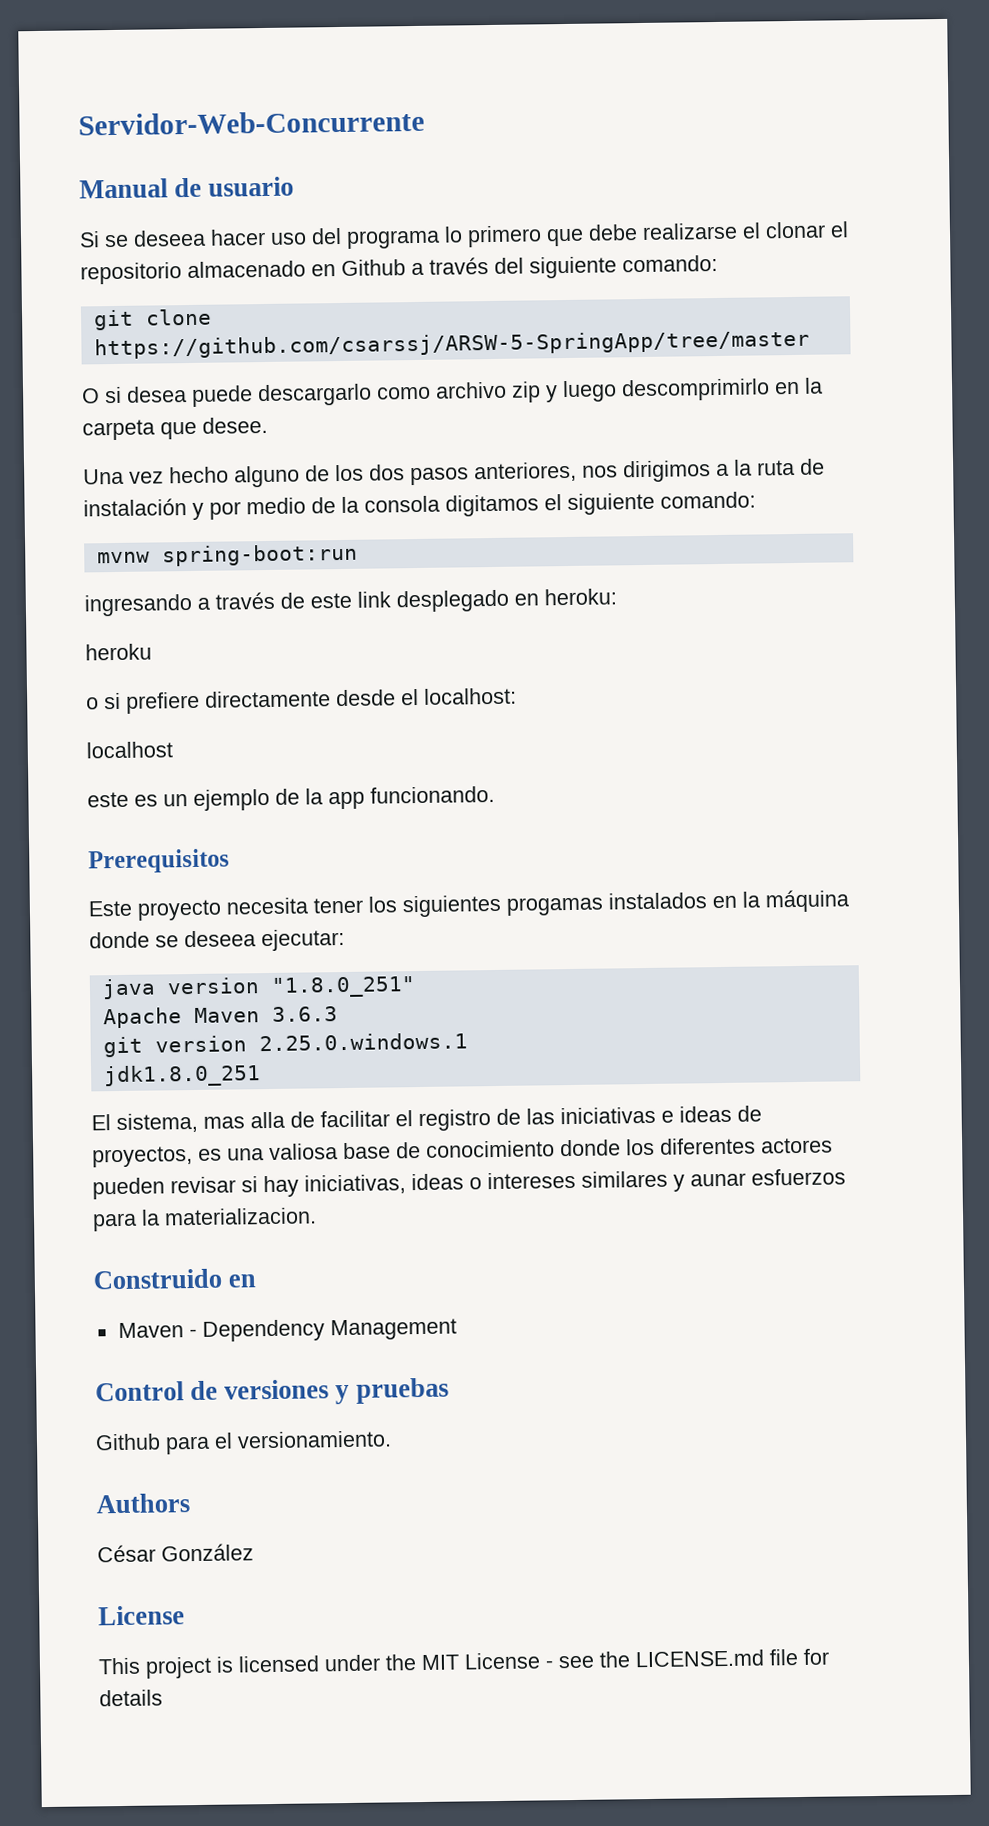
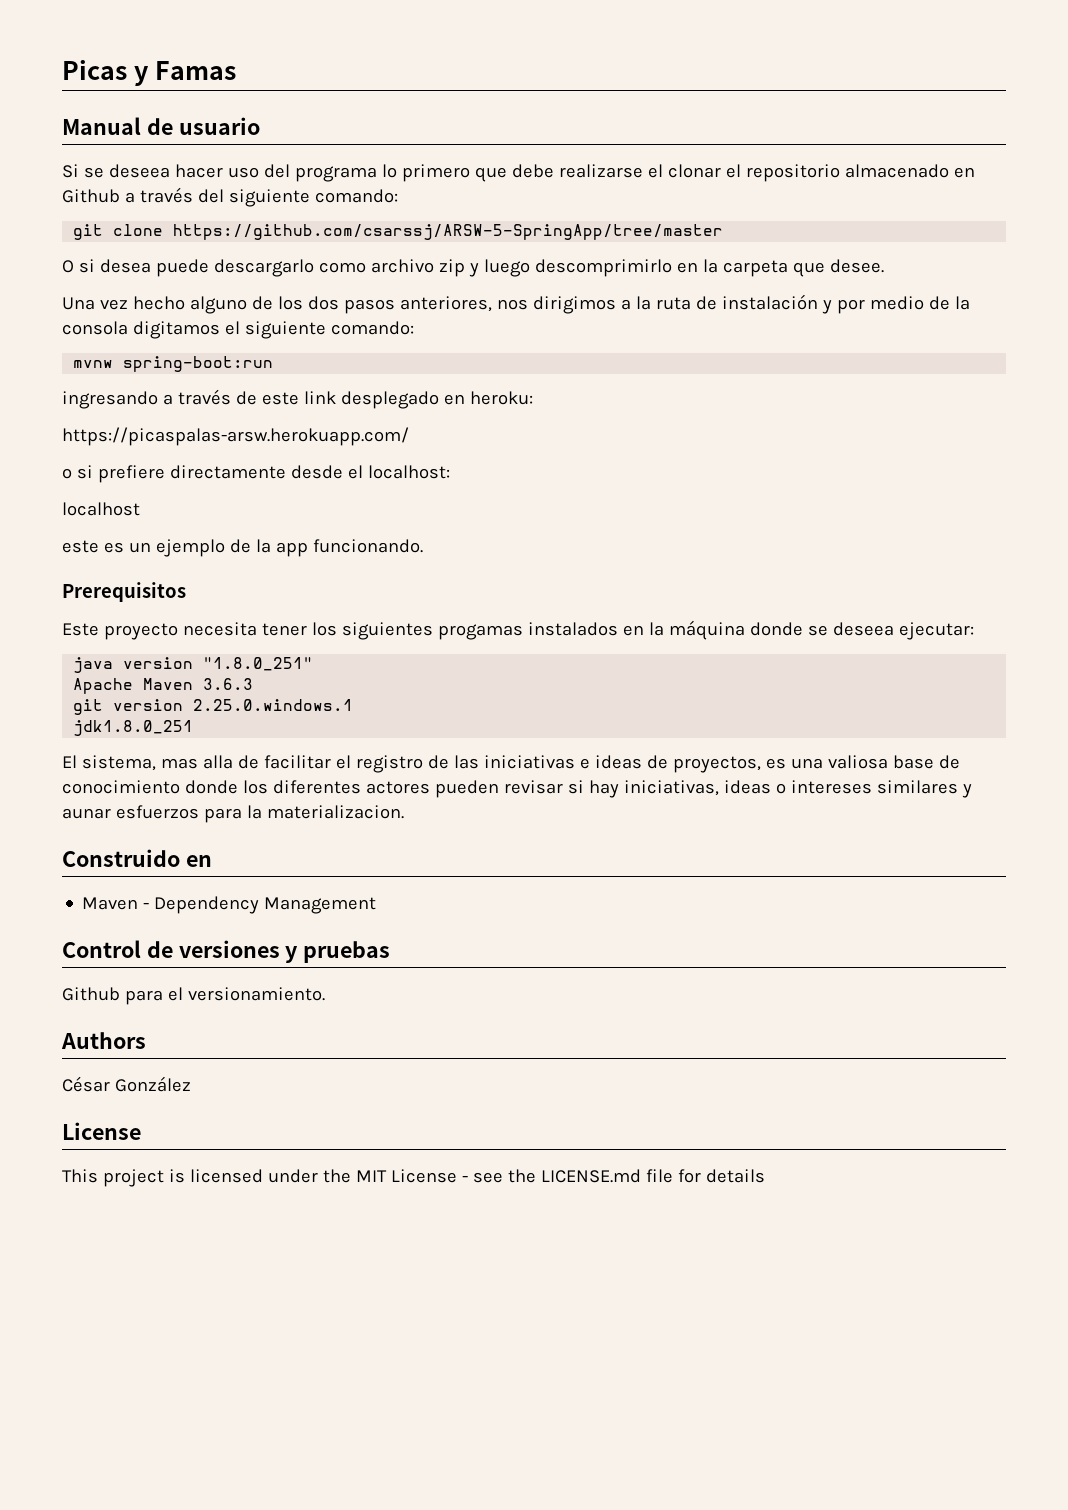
[78,109,425,136] Servidor-Web-Concurrente -> [62,60,236,86] Picas y Famas
[85,643,152,661] heroku -> [62,427,409,446] https://picaspalas-arsw.herokuapp.com/

